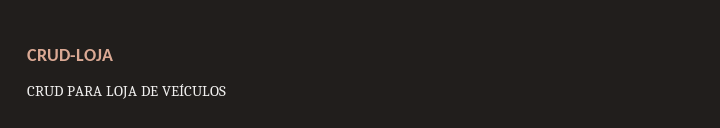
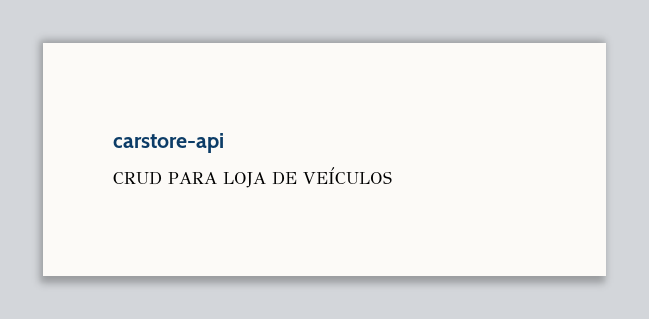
[27,49,113,61] CRUD-LOJA -> [113,133,224,153] carstore-api

